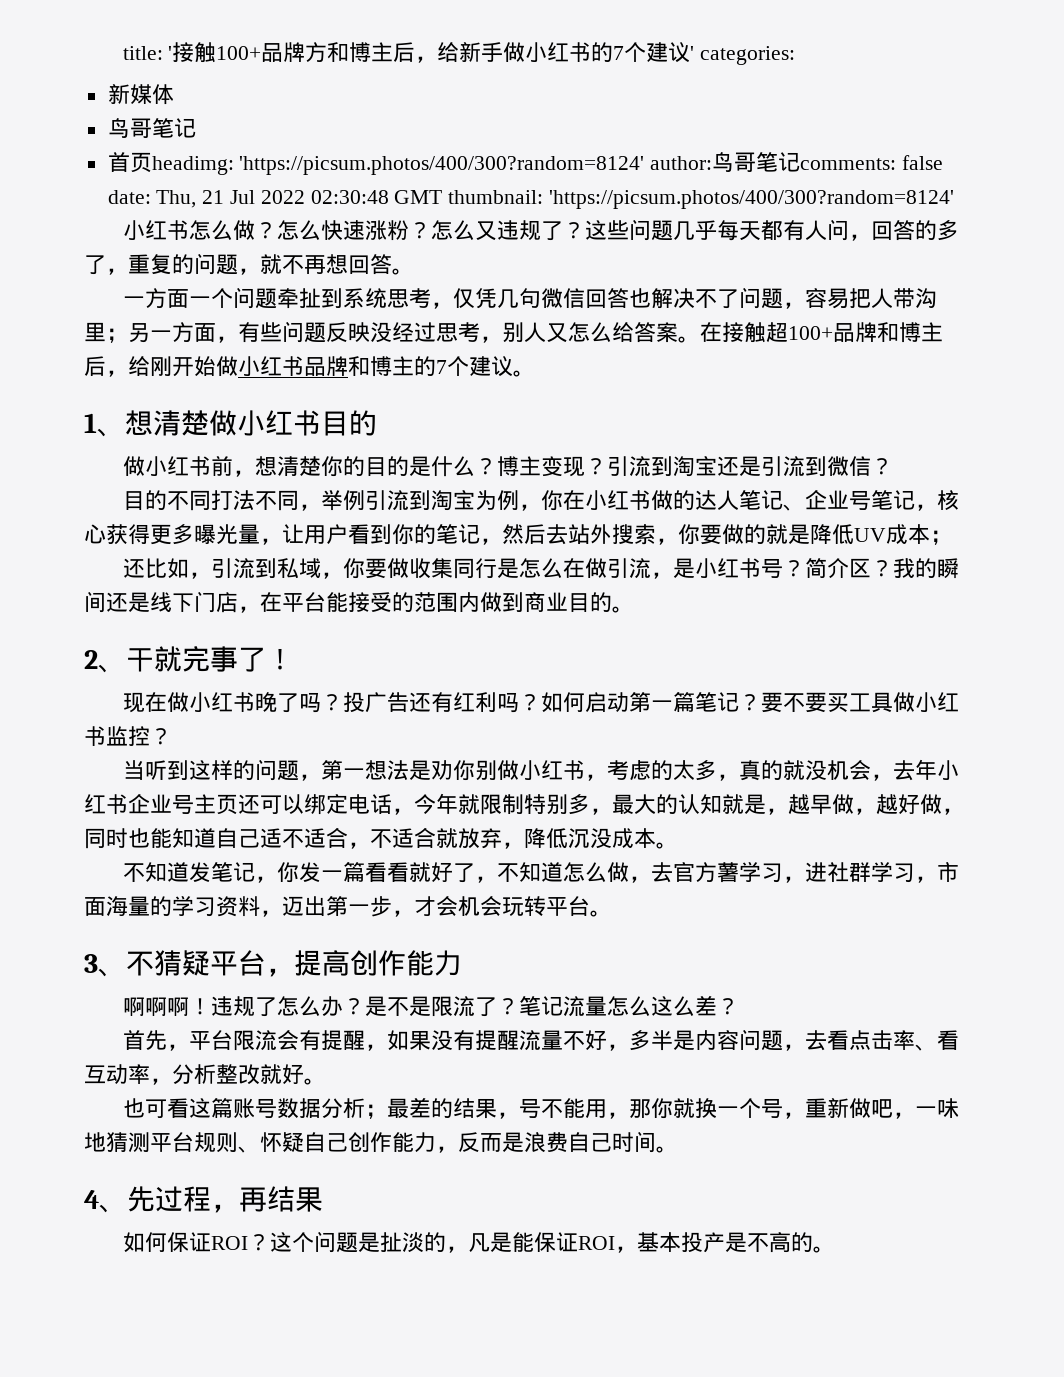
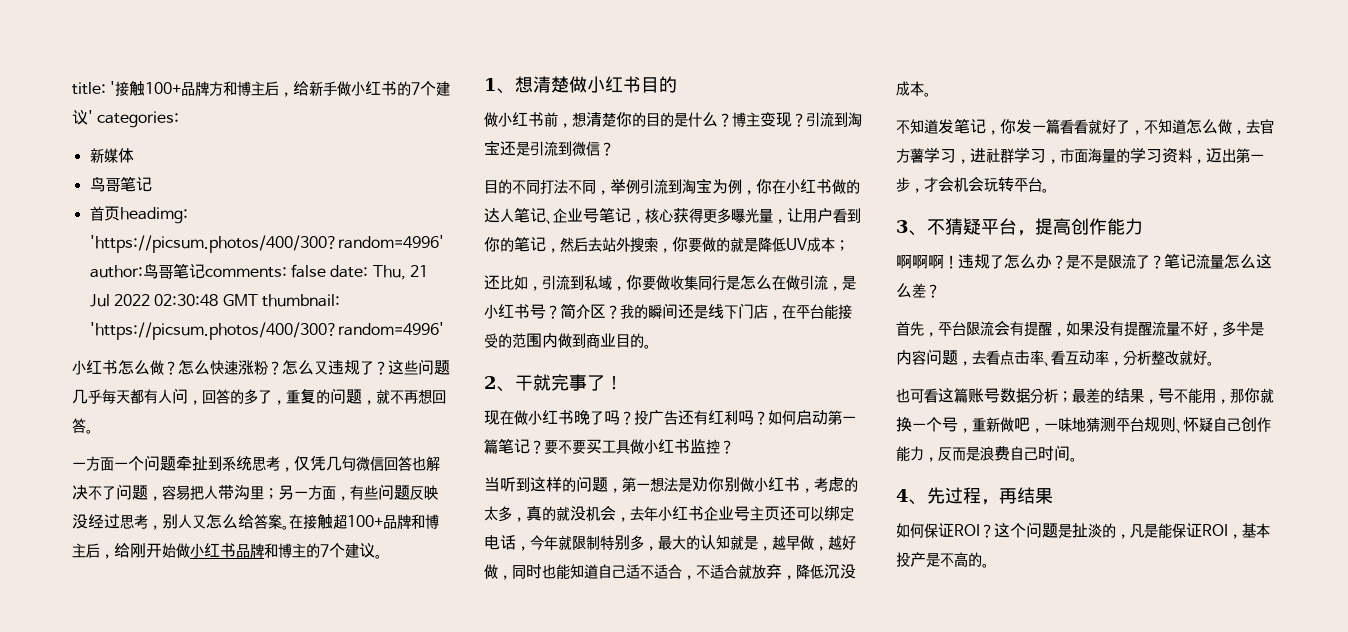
[239,156,645,175] 'https://picsum.photos/400/300?random=8124' -> [89,235,444,253] 'https://picsum.photos/400/300?random=4996'
[549,190,955,209] 'https://picsum.photos/400/300?random=8124' -> [89,322,444,340] 'https://picsum.photos/400/300?random=4996'

